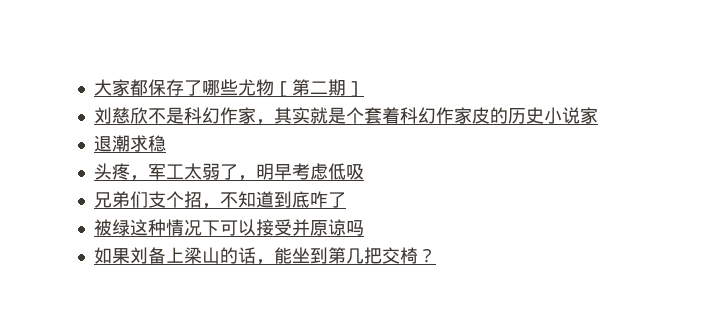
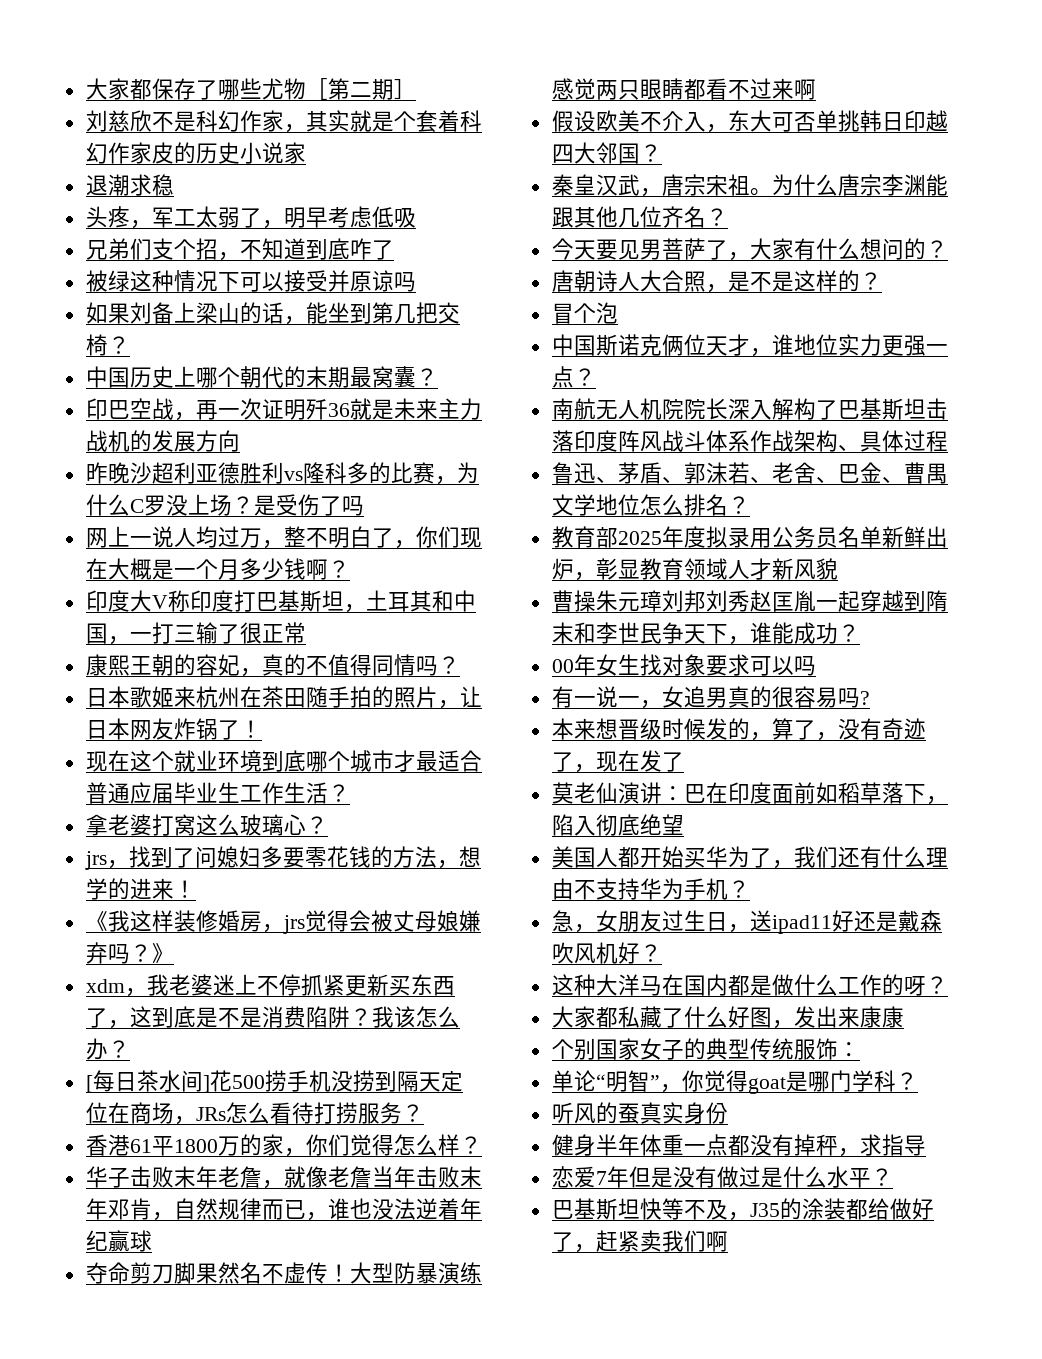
(436, 255) none -> [85,366,438,388] [85,398,482,421] [85,430,240,452] [85,462,479,485] [85,494,364,516] [85,526,482,549] [85,558,350,580] [85,590,476,613] [85,622,306,645] [85,654,460,677] [85,686,482,709] [85,718,262,740] [85,750,482,772] [85,782,350,804] [85,814,328,836] [84,846,481,870] [85,878,196,900] [85,910,481,934] [85,942,174,964] [85,974,455,997] [85,1006,460,1029] [85,1038,130,1060] [85,1070,463,1093] [85,1102,424,1125] [85,1134,482,1157] [85,1166,482,1189] [85,1198,482,1221] [85,1230,152,1252] [85,1262,482,1284] [551,78,816,100] [551,110,948,133] [551,142,662,164] [551,174,948,197] [551,206,728,228] [551,238,948,261] [551,270,882,293] [551,302,618,324] [551,334,948,357] [551,366,596,388] [551,398,948,420] [551,430,948,452] [551,462,948,484] [551,494,750,516] [551,526,948,548] [551,558,838,581] [551,590,948,612] [551,622,860,645] [551,654,816,676] [551,686,870,709] [551,718,926,741] [551,750,684,773] [551,782,948,805] [551,814,684,836] [551,846,948,869] [551,878,750,900] [551,910,942,934] [551,942,662,964] [551,974,948,996] [551,1006,904,1029] [551,1038,860,1060] [551,1070,918,1094] [551,1102,728,1124] [551,1134,926,1157] [551,1166,893,1188] [551,1198,934,1221] [551,1230,728,1253] // 中国历史上哪个朝代的末期最窝囊？ // 印巴空战，再一次证明歼36就是未来主力战机的发展方向 // 昨晚沙超利亚德胜利vs隆科多的比赛，为什么C罗没上场？是受伤了吗 // 网上一说人均过万，整不明白了，你们现在大概是一个月多少钱啊？ // 印度大V称印度打巴基斯坦，土耳其和中国，一打三输了很正常 // 康熙王朝的容妃，真的不值得同情吗？ // 日本歌姬来杭州在茶田随手拍的照片，让日本网友炸锅了！ // 现在这个就业环境到底哪个城市才最适合普通应届毕业生工作生活？ // 拿老婆打窝这么玻璃心？ // jrs，找到了问媳妇多要零花钱的方法，想学的进来！ // 《我这样装修婚房，jrs觉得会被丈母娘嫌弃吗？》 // xdm，我老婆迷上不停抓紧更新买东西了，这到底是不是消费陷阱？我该怎么办？ // [每日茶水间]花500捞手机没捞到隔天定位在商场，JRs怎么看待打捞服务？ // 香港61平1800万的家，你们觉得怎么样？ // 华子击败末年老詹，就像老詹当年击败末年邓肯，自然规律而已，谁也没法逆着年纪赢球 // 夺命剪刀脚果然名不虚传！大型防暴演练感觉两只眼睛都看不过来啊 // 假设欧美不介入，东大可否单挑韩日印越四大邻国？ // 秦皇汉武，唐宗宋祖。为什么唐宗李渊能跟其他几位齐名？ // 今天要见男菩萨了，大家有什么想问的？ // 唐朝诗人大合照，是不是这样的？ // 冒个泡 // 中国斯诺克俩位天才，谁地位实力更强一点？ // 南航无人机院院长深入解构了巴基斯坦击落印度阵风战斗体系作战架构、具体过程 // 鲁迅、茅盾、郭沫若、老舍、巴金、曹禺文学地位怎么排名？ // 教育部2025年度拟录用公务员名单新鲜出炉，彰显教育领域人才新风貌 // 曹操朱元璋刘邦刘秀赵匡胤一起穿越到隋末和李世民争天下，谁能成功？ // 00年女生找对象要求可以吗 // 有一说一，女追男真的很容易吗? // 本来想晋级时候发的，算了，没有奇迹了，现在发了 // 莫老仙演讲：巴在印度面前如稻草落下，陷入彻底绝望 // 美国人都开始买华为了，我们还有什么理由不支持华为手机？ // 急，女朋友过生日，送ipad11好还是戴森吹风机好？ // 这种大洋马在国内都是做什么工作的呀？ // 大家都私藏了什么好图，发出来康康 // 个别国家女子的典型传统服饰： // 单论“明智”，你觉得goat是哪门学科？ // 听风的蚕真实身份 // 健身半年体重一点都没有掉秤，求指导 // 恋爱7年但是没有做过是什么水平？ // 巴基斯坦快等不及，J35的涂装都给做好了，赶紧卖我们啊

